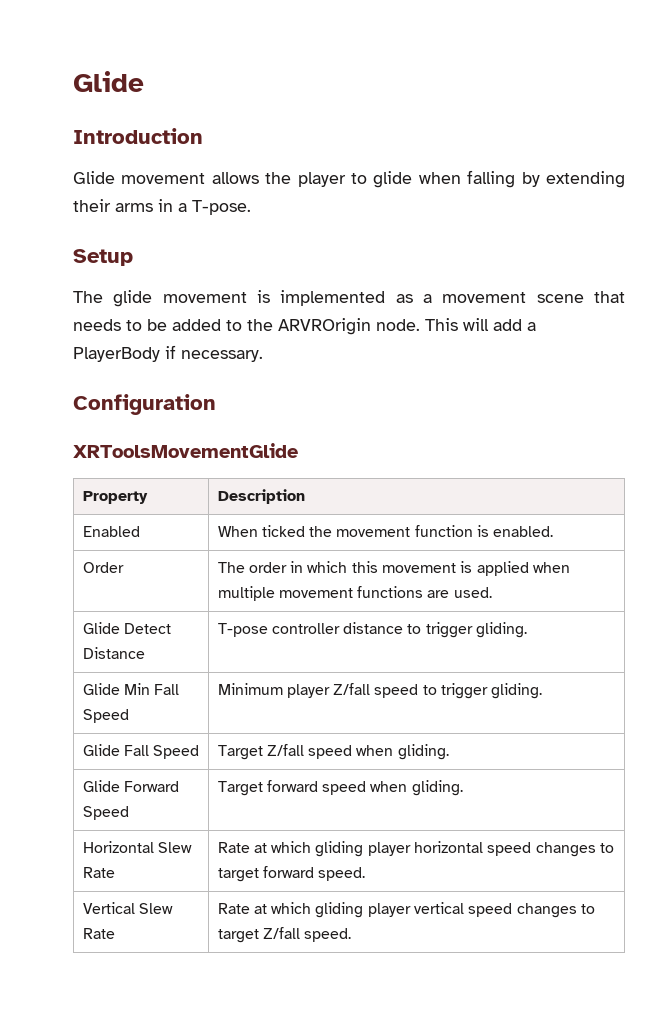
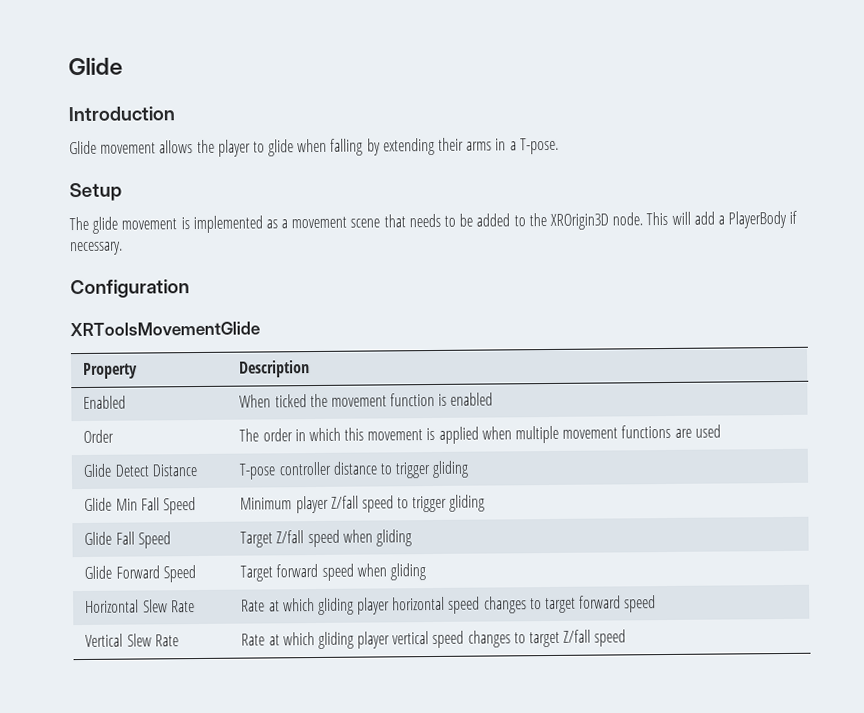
[278,318,371,335] ARVROrigin -> [549,213,609,230] XROrigin3D
[493,526,554,537] enabled. -> [450,392,494,406] enabled
[453,587,492,598] used. -> [694,424,721,438] used
[476,622,528,638] gliding. -> [432,460,470,478] gliding
[491,683,543,699] gliding. -> [449,494,486,512] gliding
[397,744,449,760] gliding. -> [376,529,413,547] gliding
[411,780,463,796] gliding. -> [390,563,427,581] gliding
[318,867,366,881] speed. -> [624,595,657,613] speed
[304,928,352,942] speed. -> [594,629,627,647] speed

